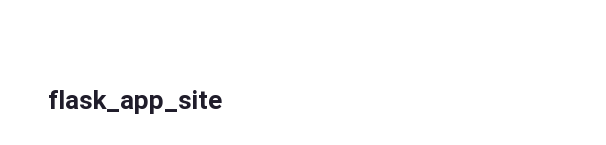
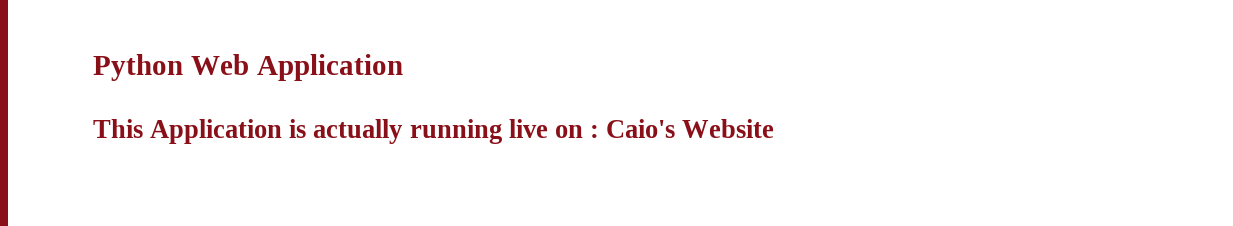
[48,90,222,114] flask_app_site -> [93,54,403,81] [93,119,775,144] Python Web Application // This Application is actually running live on : Caio's Website

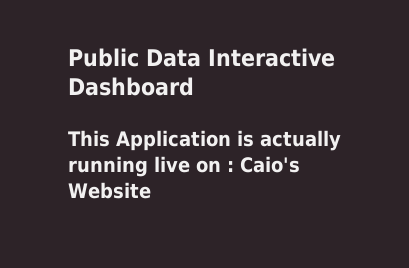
[93,54,403,81] Python Web Application -> [68,48,335,67] [68,77,194,96] Public Data Interactive Dashboard

